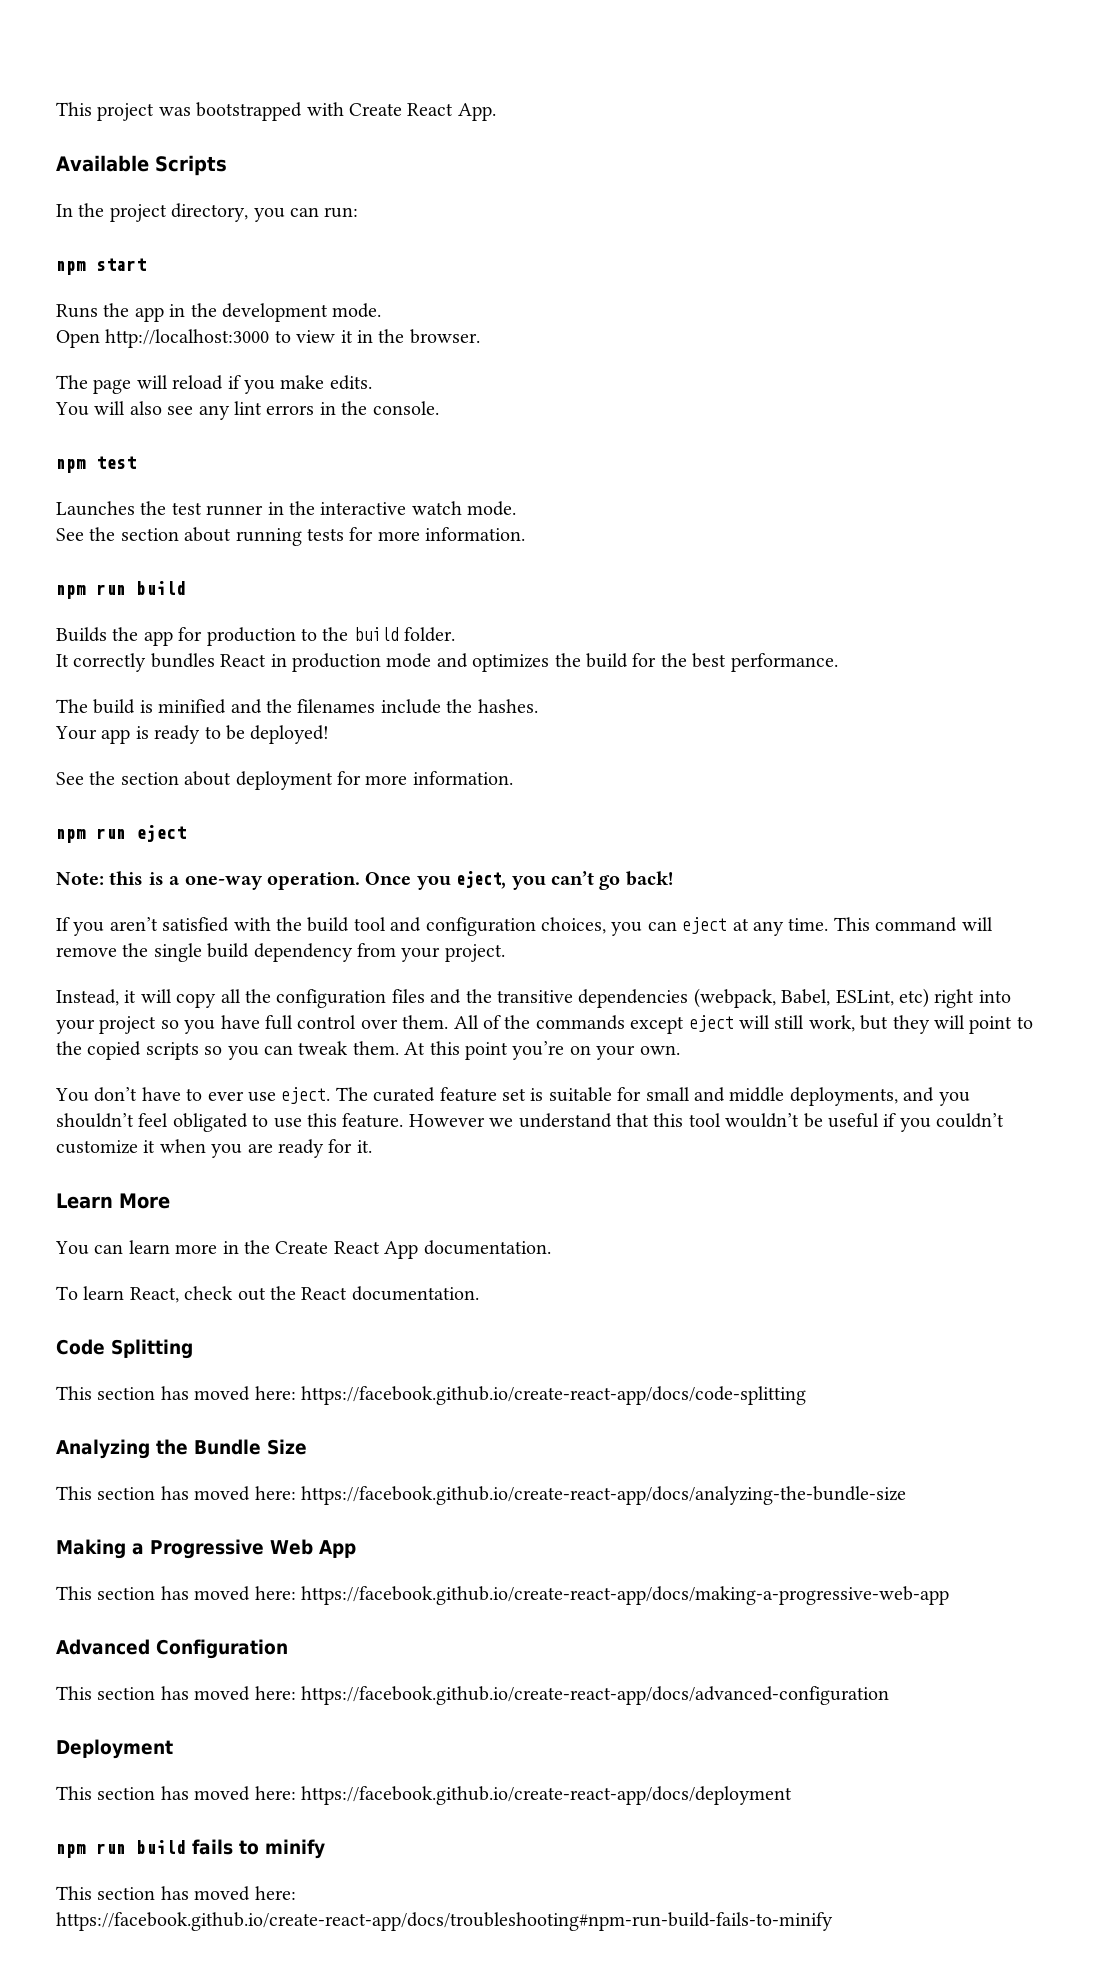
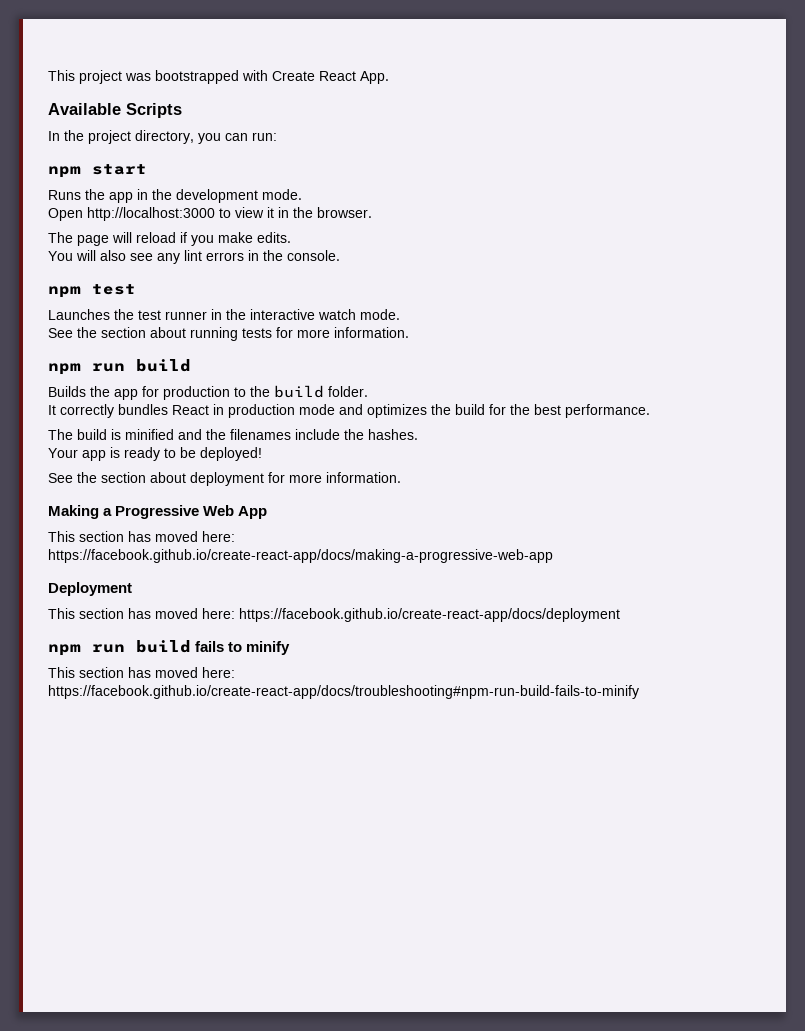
[56,825,186,843] [56,871,673,890] [56,917,993,936] [56,943,505,962] [56,988,1011,1008] [56,1015,1033,1034] [56,1041,680,1060] [55,1087,970,1106] [56,1113,1005,1132] [56,1139,372,1158] [56,1193,170,1209] [55,1240,551,1259] [56,1286,479,1303] [56,1339,193,1359] [56,1386,806,1405] [56,1439,307,1459] [56,1486,906,1505] // npm run eject // Note: this is a one-way operation. Once you eject, you can’t go back! // If you aren’t satisfied with the build tool and configuration choices, you can eject at any time. This command will remove the single build dependency from your project. // Instead, it will copy all the configuration files and the transitive dependencies (webpack, Babel, ESLint, etc) right into your project so you have full control over them. All of the commands except eject will still work, but they will point to the copied scripts so you can tweak them. At this point you’re on your own. // You don’t have to ever use eject. The curated feature set is suitable for small and middle deployments, and you shouldn’t feel obligated to use this feature. However we understand that this tool wouldn’t be useful if you couldn’t customize it when you are ready for it. // Learn More // You can learn more in the Create React App documentation. // To learn React, check out the React documentation. // Code Splitting // This section has moved here: https://facebook.github.io/create-react-app/docs/code-splitting // Analyzing the Bundle Size // This section has moved here: https://facebook.github.io/create-react-app/docs/analyzing-the-bundle-size -> (401, 477) none
[56,1639,288,1659] [56,1686,889,1705] // Advanced Configuration // This section has moved here: https://facebook.github.io/create-react-app/docs/advanced-configuration -> (553, 556) none

